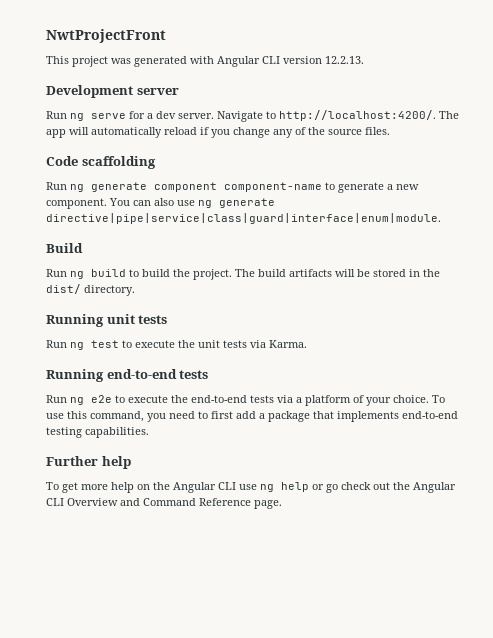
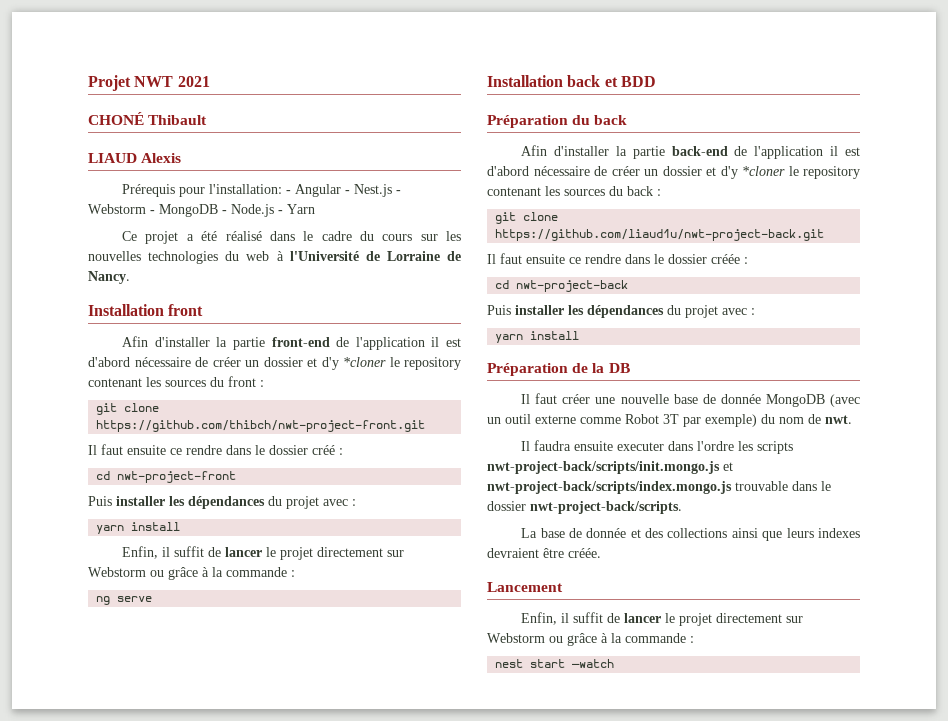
[46,29,166,43] [46,56,364,67] [46,85,179,98] [46,110,459,122] [46,127,390,138] [46,156,156,169] [46,182,419,193] [46,198,275,209] [46,213,441,224] [46,243,83,253] [46,269,440,280] [46,284,135,296] [46,314,168,327] [46,340,307,350] [46,369,209,382] [46,395,445,406] [46,411,458,422] [46,427,149,438] [46,456,131,469] [46,482,456,493] [46,498,282,509] NwtProjectFront // This project was generated with Angular CLI version 12.2.13. // Development server // Run ng serve for a dev server. Navigate to http://localhost:4200/. The app will automatically reload if you change any of the source files. // Code scaffolding // Run ng generate component component-name to generate a new component. You can also use ng generate directive|pipe|service|class|guard|interface|enum|module. // Build // Run ng build to build the project. The build artifacts will be stored in the dist/ directory. // Running unit tests // Run ng test to execute the unit tests via Karma. // Running end-to-end tests // Run ng e2e to execute the end-to-end tests via a platform of your choice. To use this command, you need to first add a package that implements end-to-end testing capabilities. // Further help // To get more help on the Angular CLI use ng help or go check out the Angular CLI Overview and Command Reference page. -> [88,75,210,91] [88,112,208,125] [88,153,182,163] [122,184,402,197] [88,204,315,217] [122,231,461,244] [88,251,461,264] [88,271,130,284] [88,304,204,316] [122,336,462,350] [88,357,461,370] [88,376,264,387] [96,403,160,415] [96,420,426,432] [88,444,343,455] [96,471,237,483] [88,496,356,509] [96,522,181,534] [122,546,405,560] [88,567,295,580] [96,596,153,605] [487,75,656,87] [487,115,628,128] [521,145,861,159] [487,166,860,179] [487,186,661,196] [495,212,559,224] [495,229,825,241] [487,253,748,264] [495,280,629,292] [487,305,755,318] [495,331,580,343] [487,363,630,376] [521,393,860,407] [487,414,852,427] [521,440,794,454] [487,461,733,474] [487,481,831,494] [487,501,682,514] [521,528,861,541] [487,548,601,558] [487,582,563,592] [521,612,804,626] [487,633,694,646] [495,659,615,668] Projet NWT 2021 // CHONÉ Thibault // LIAUD Alexis // Prérequis pour l'installation: - Angular - Nest.js - Webstorm - MongoDB - Node.js - Yarn // Ce projet a été réalisé dans le cadre du cours sur les nouvelles technologies du web à l'Université de Lorraine de Nancy. // Installation front // Afin d'installer la partie front-end de l'application il est d'abord nécessaire de créer un dossier et d'y *cloner le repository contenant les sources du front : // git clone https://github.com/thibch/nwt-project-front.git // Il faut ensuite ce rendre dans le dossier créé : // cd nwt-project-front // Puis installer les dépendances du projet avec : // yarn install // Enfin, il suffit de lancer le projet directement sur Webstorm ou grâce à la commande : // ng serve // Installation back et BDD // Préparation du back // Afin d'installer la partie back-end de l'application il est d'abord nécessaire de créer un dossier et d'y *cloner le repository contenant les sources du back : // git clone https://github.com/liaud1u/nwt-project-back.git // Il faut ensuite ce rendre dans le dossier créée : // cd nwt-project-back // Puis installer les dépendances du projet avec : // yarn install // Préparation de la DB // Il faut créer une nouvelle base de donnée MongoDB (avec un outil externe comme Robot 3T par exemple) du nom de nwt. // Il faudra ensuite executer dans l'ordre les scripts nwt-project-back/scripts/init.mongo.js et nwt-project-back/scripts/index.mongo.js trouvable dans le dossier nwt-project-back/scripts. // La base de donnée et des collections ainsi que leurs indexes devraient être créée. // Lancement // Enfin, il suffit de lancer le projet directement sur Webstorm ou grâce à la commande : // nest start —watch

